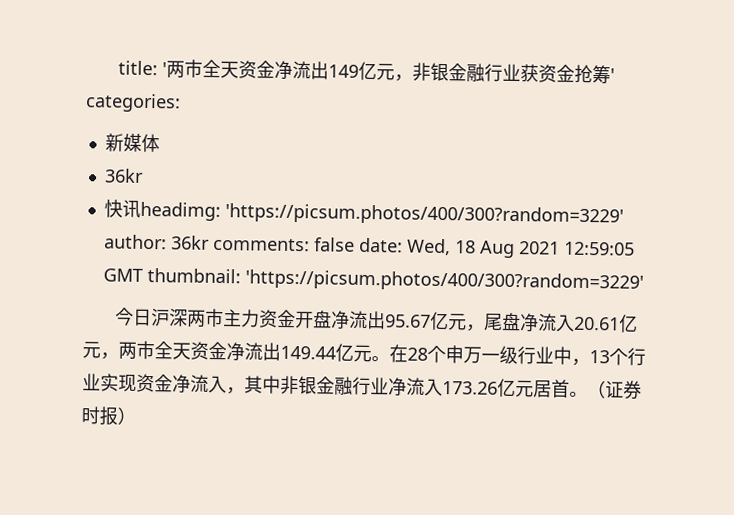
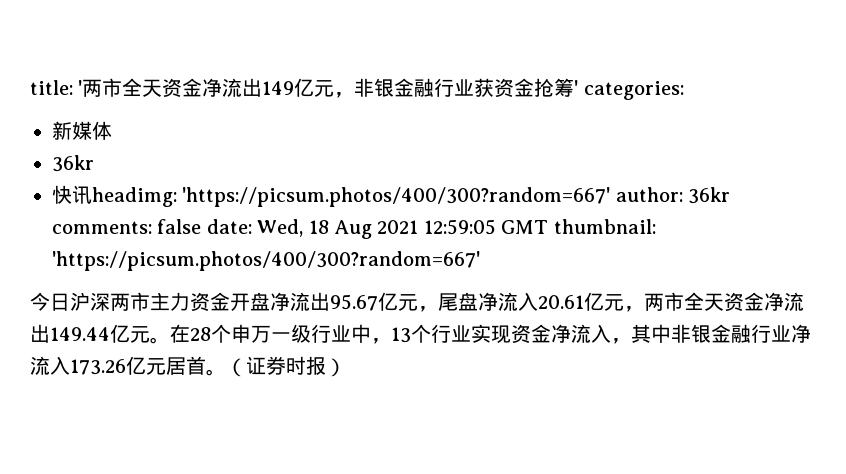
[224,203,624,227] 'https://picsum.photos/400/300?random=3229' -> [182,187,611,207] 'https://picsum.photos/400/300?random=667'
[244,269,644,293] 'https://picsum.photos/400/300?random=3229' -> [52,251,480,271] 'https://picsum.photos/400/300?random=667'

